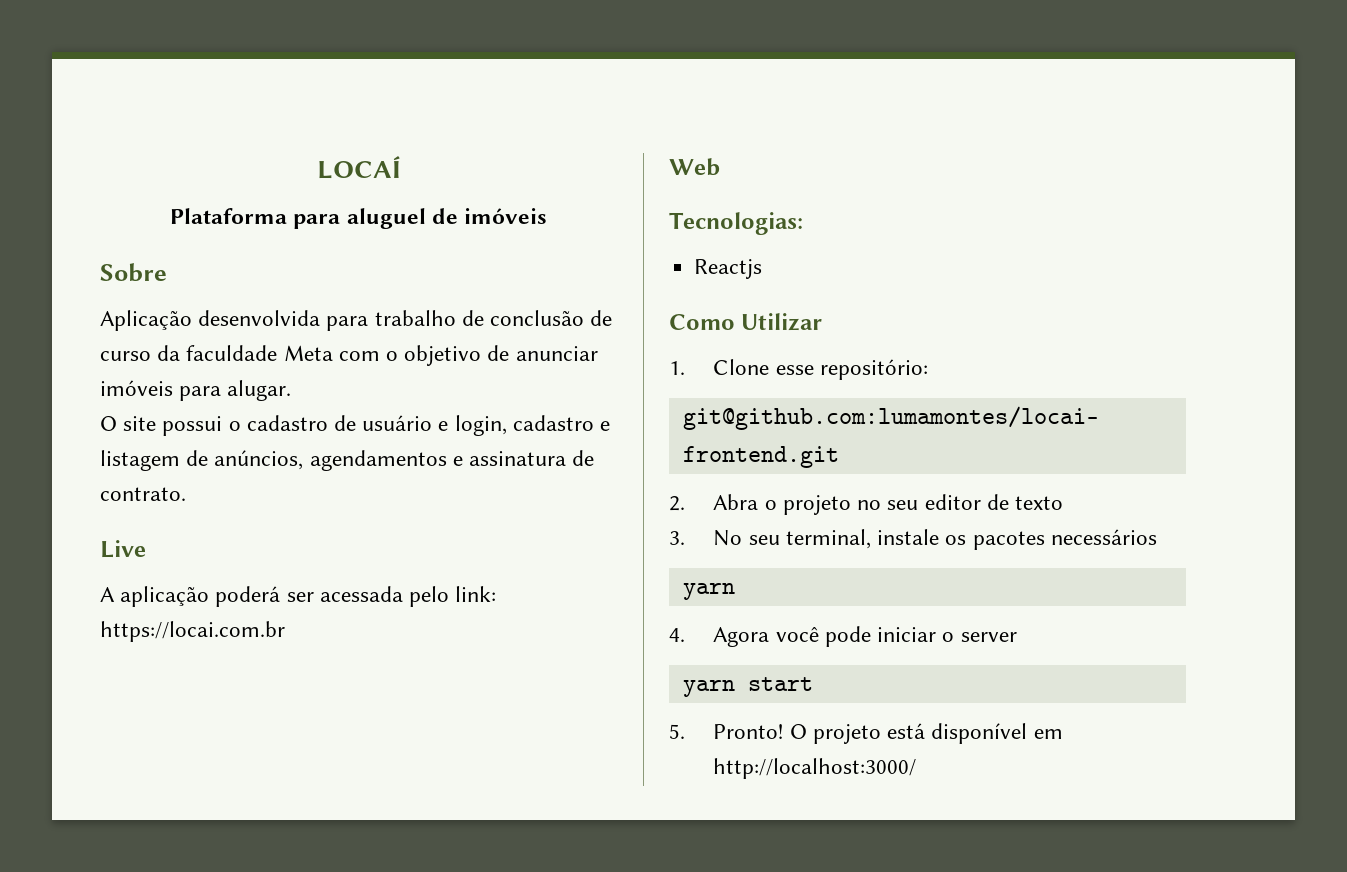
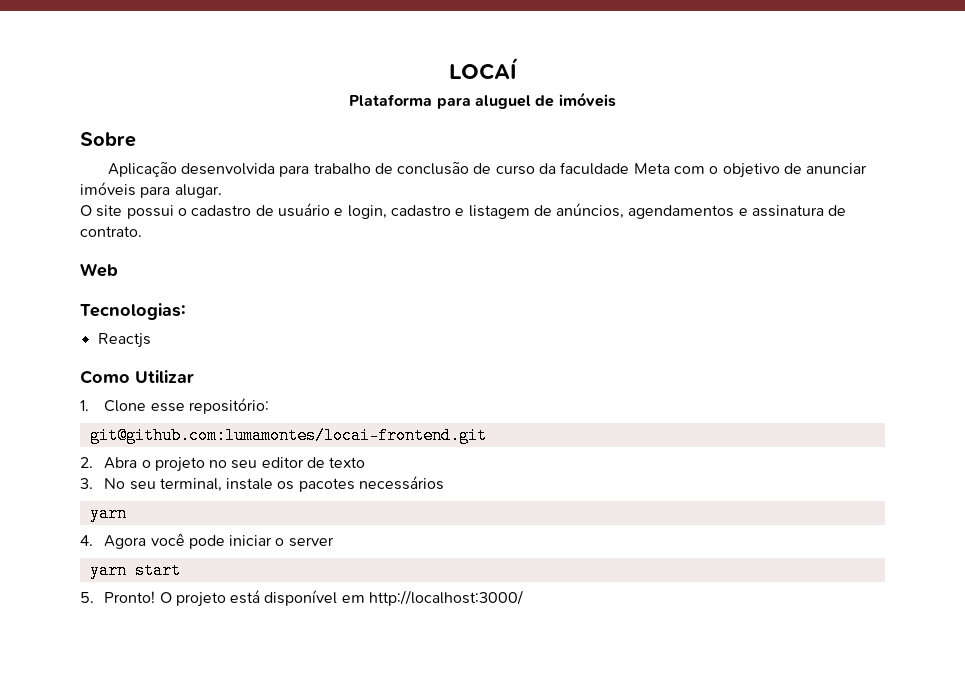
[100,540,146,558] [100,586,497,607] [100,621,285,642] // Live // A aplicação poderá ser acessada pelo link: https://locai.com.br -> (142, 231) none

